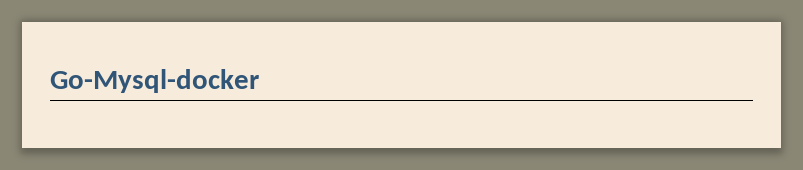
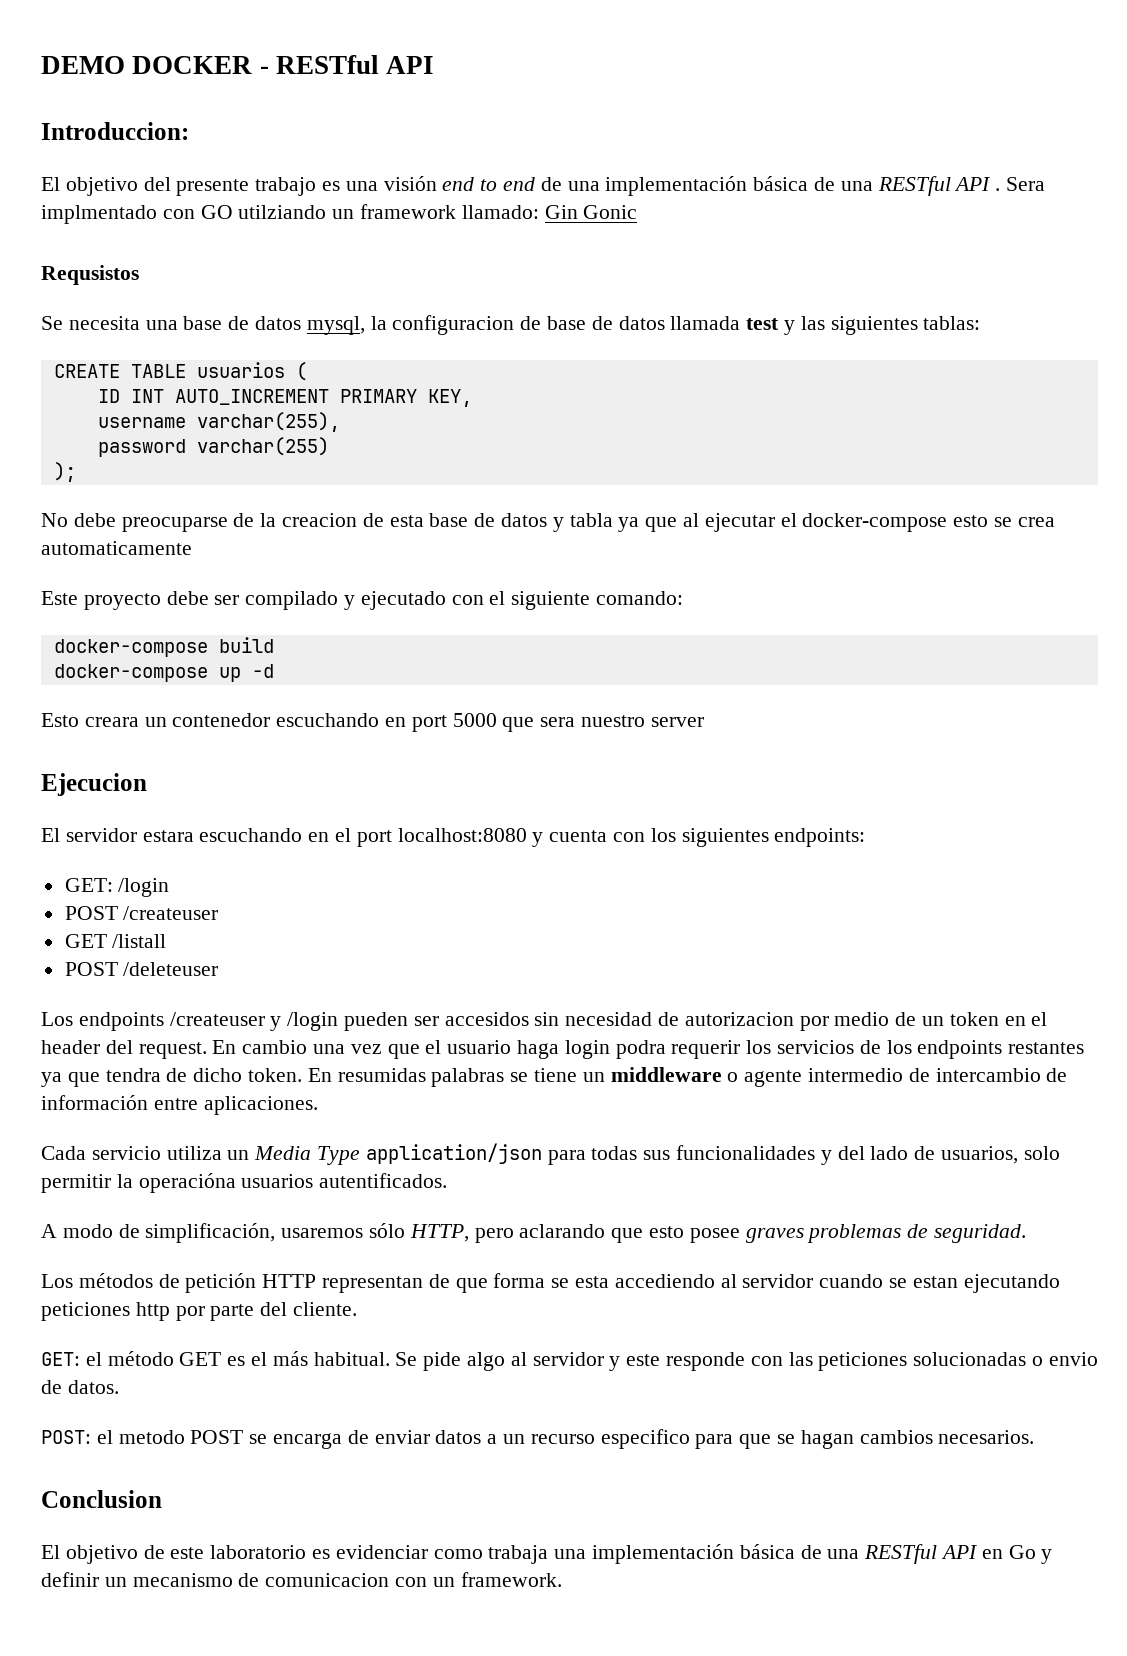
[50,69,259,93] Go-Mysql-docker -> [41,55,435,74] [41,122,189,140] [41,176,1046,196] [41,204,638,224] [41,265,139,285] [41,315,981,335] [53,362,307,381] [97,389,472,407] [97,412,340,432] [97,437,329,457] [53,462,76,482] [41,513,1055,532] [41,541,192,555] [41,591,684,610] [53,637,274,657] [53,664,274,682] [41,713,704,732] [41,773,147,796] [41,828,866,847] [64,878,170,897] [64,906,219,920] [64,934,167,948] [64,962,219,976] [41,1012,1048,1031] [41,1040,1085,1059] [41,1067,1068,1087] [41,1095,318,1115] [41,1143,1060,1165] [41,1173,448,1193] [41,1223,1027,1243] [41,1273,1060,1293] [41,1302,358,1321] [41,1351,1098,1371] [41,1380,119,1394] [41,1429,1035,1449] [41,1490,162,1508] [41,1544,1053,1564] [41,1572,562,1587] DEMO DOCKER - RESTful API // Introduccion: // El objetivo del presente trabajo es una visión end to end de una implementación básica de una RESTful API . Sera implmentado con GO utilziando un framework llamado: Gin Gonic // Requsistos // Se necesita una base de datos mysql, la configuracion de base de datos llamada test y las siguientes tablas: // CREATE TABLE usuarios ( // ID INT AUTO_INCREMENT PRIMARY KEY, // username varchar(255), // password varchar(255) // ); // No debe preocuparse de la creacion de esta base de datos y tabla ya que al ejecutar el docker-compose esto se crea automaticamente // Este proyecto debe ser compilado y ejecutado con el siguiente comando: // docker-compose build // docker-compose up -d // Esto creara un contenedor escuchando en port 5000 que sera nuestro server // Ejecucion // El servidor estara escuchando en el port localhost:8080 y cuenta con los siguientes endpoints: // GET: /login // POST /createuser // GET /listall // POST /deleteuser // Los endpoints /createuser y /login pueden ser accesidos sin necesidad de autorizacion por medio de un token en el header del request. En cambio una vez que el usuario haga login podra requerir los servicios de los endpoints restantes ya que tendra de dicho token. En resumidas palabras se tiene un middleware o agente intermedio de intercambio de información entre aplicaciones. // Cada servicio utiliza un Media Type application/json para todas sus funcionalidades y del lado de usuarios, solo permitir la operacióna usuarios autentificados. // A modo de simplificación, usaremos sólo HTTP, pero aclarando que esto posee graves problemas de seguridad. // Los métodos de petición HTTP representan de que forma se esta accediendo al servidor cuando se estan ejecutando peticiones http por parte del cliente. // GET: el método GET es el más habitual. Se pide algo al servidor y este responde con las peticiones solucionadas o envio de datos. // POST: el metodo POST se encarga de enviar datos a un recurso especifico para que se hagan cambios necesarios. // Conclusion // El objetivo de este laboratorio es evidenciar como trabaja una implementación básica de una RESTful API en Go y definir un mecanismo de comunicacion con un framework.

